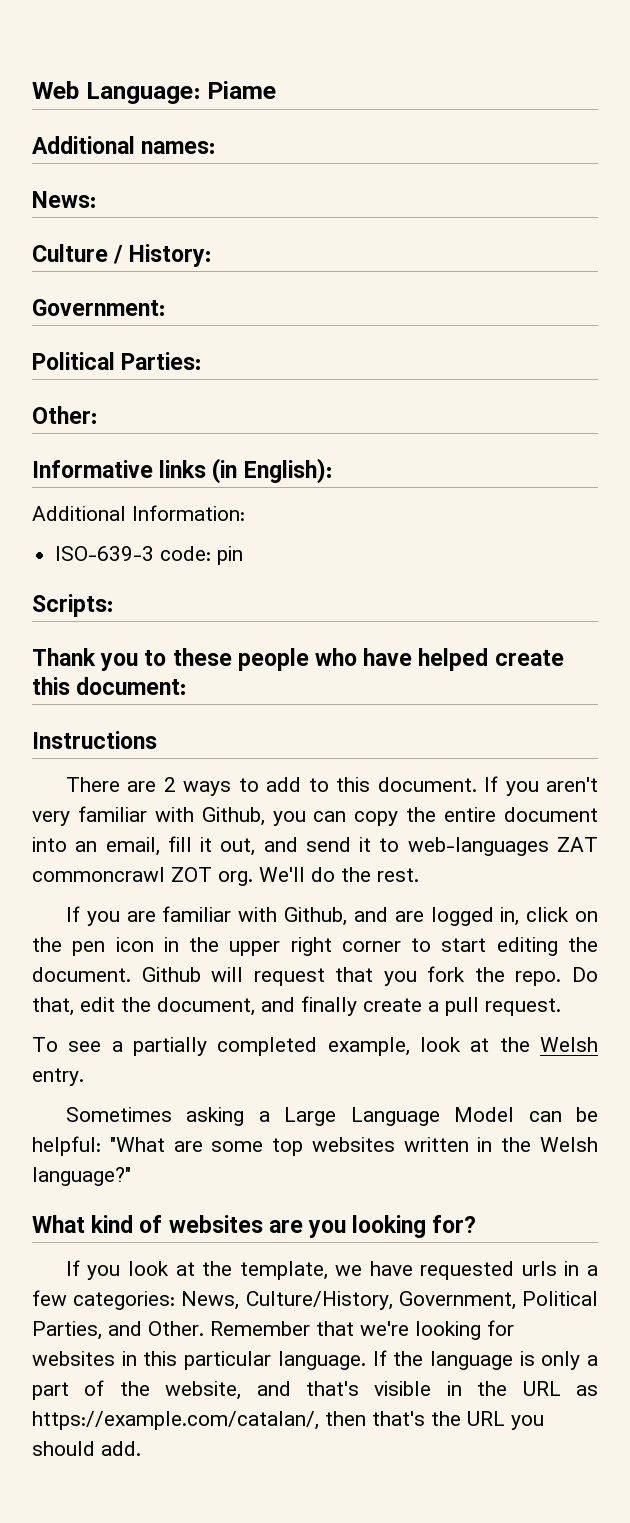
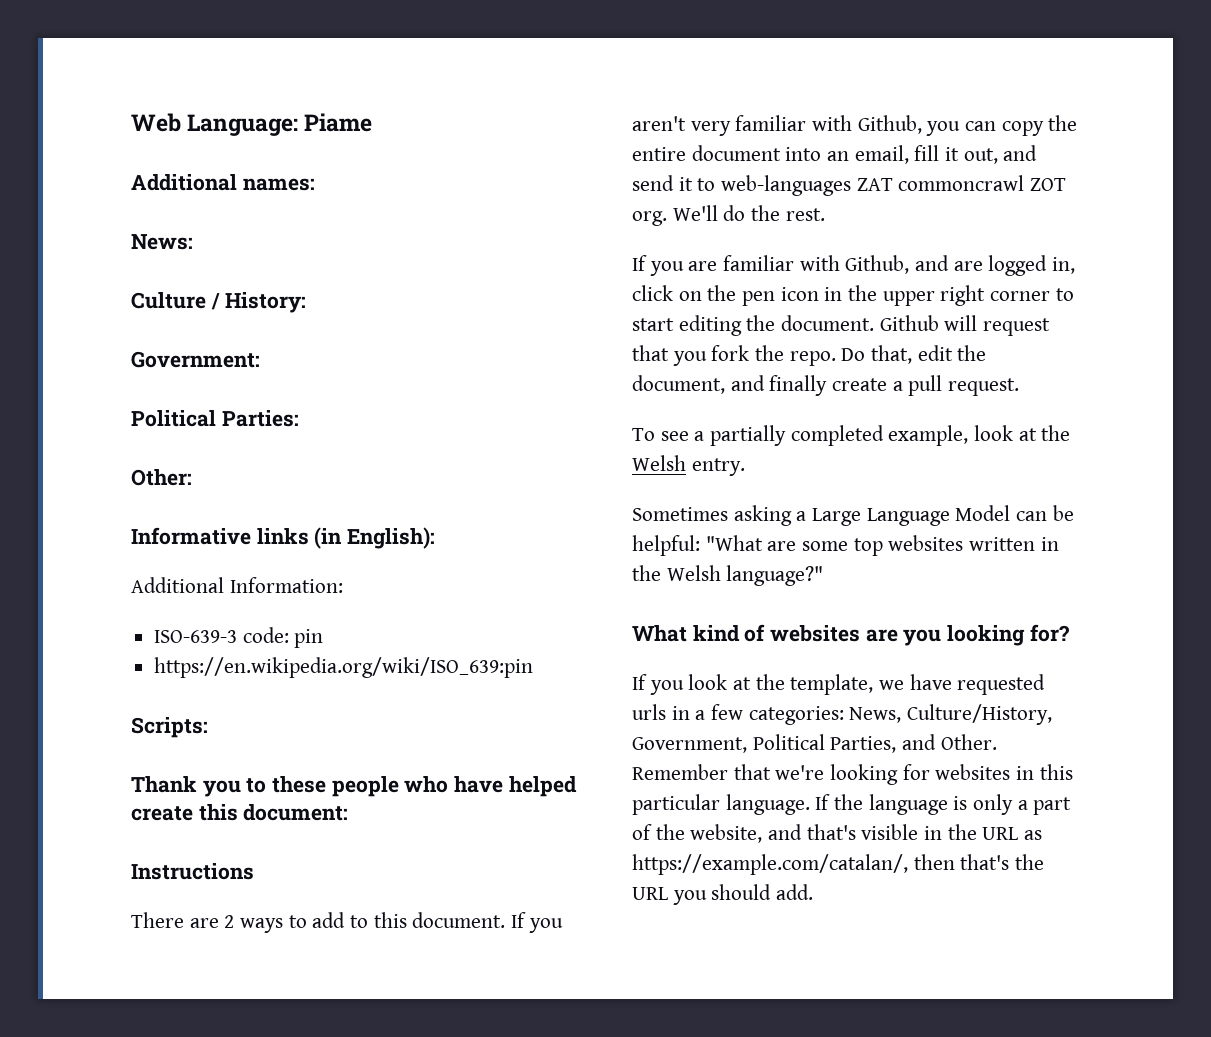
(244, 555) none -> [154,657,534,678] // https://en.wikipedia.org/wiki/ISO_639:pin

